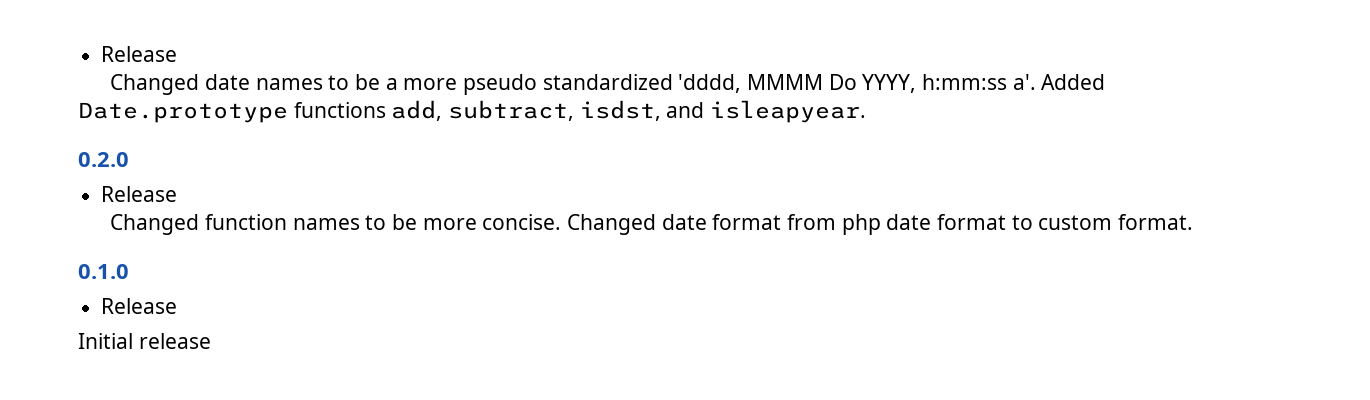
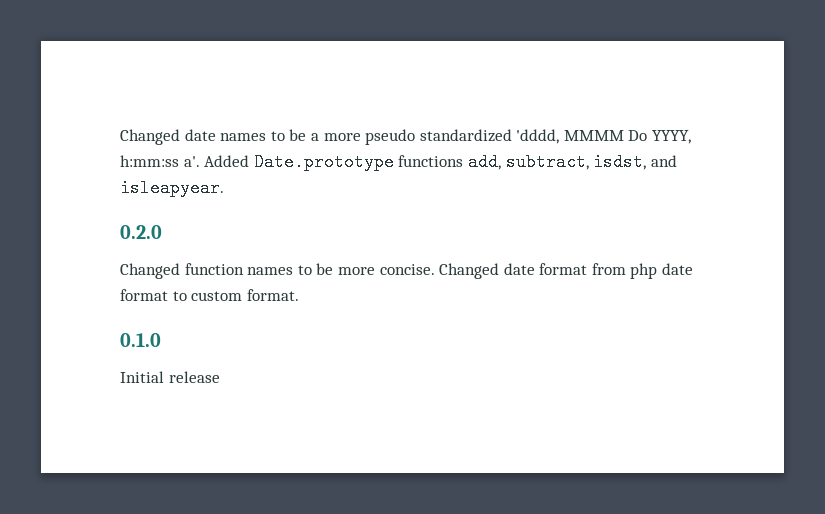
[101,46,178,62] Release // -> (120, 137) none
[101,186,178,202] // Release -> (162, 232) none
[101,298,178,314] // Release -> (161, 340) none

